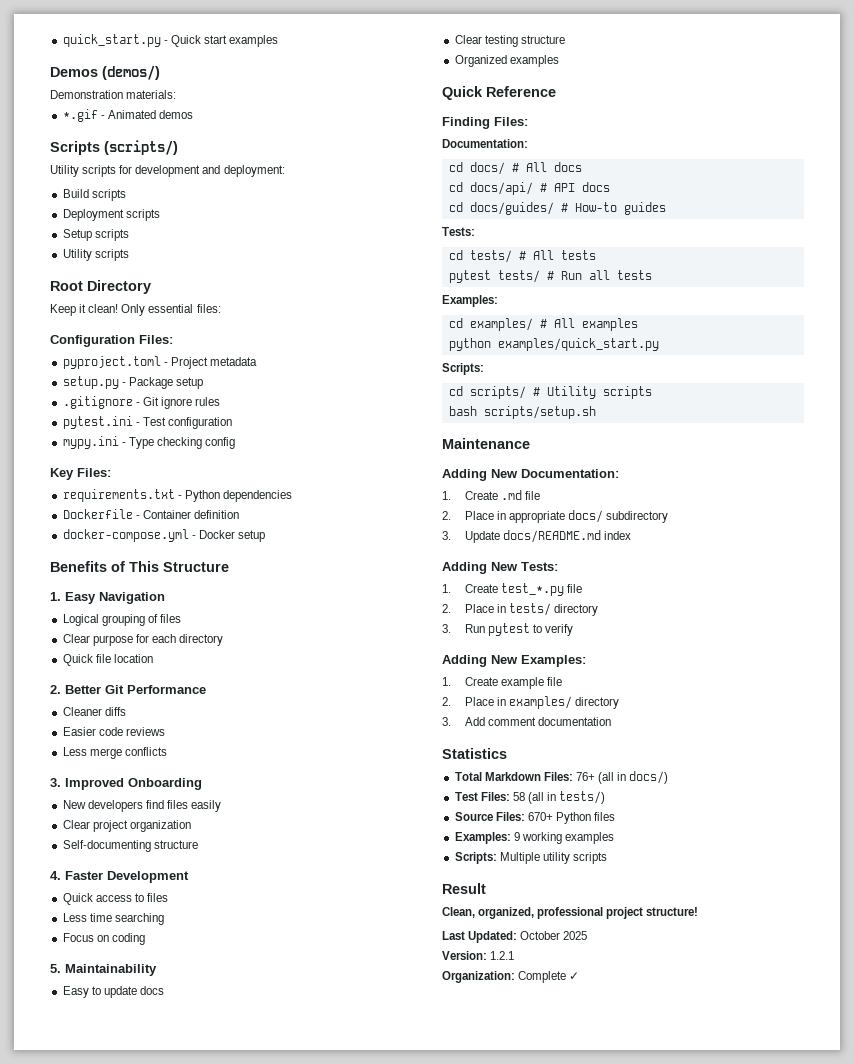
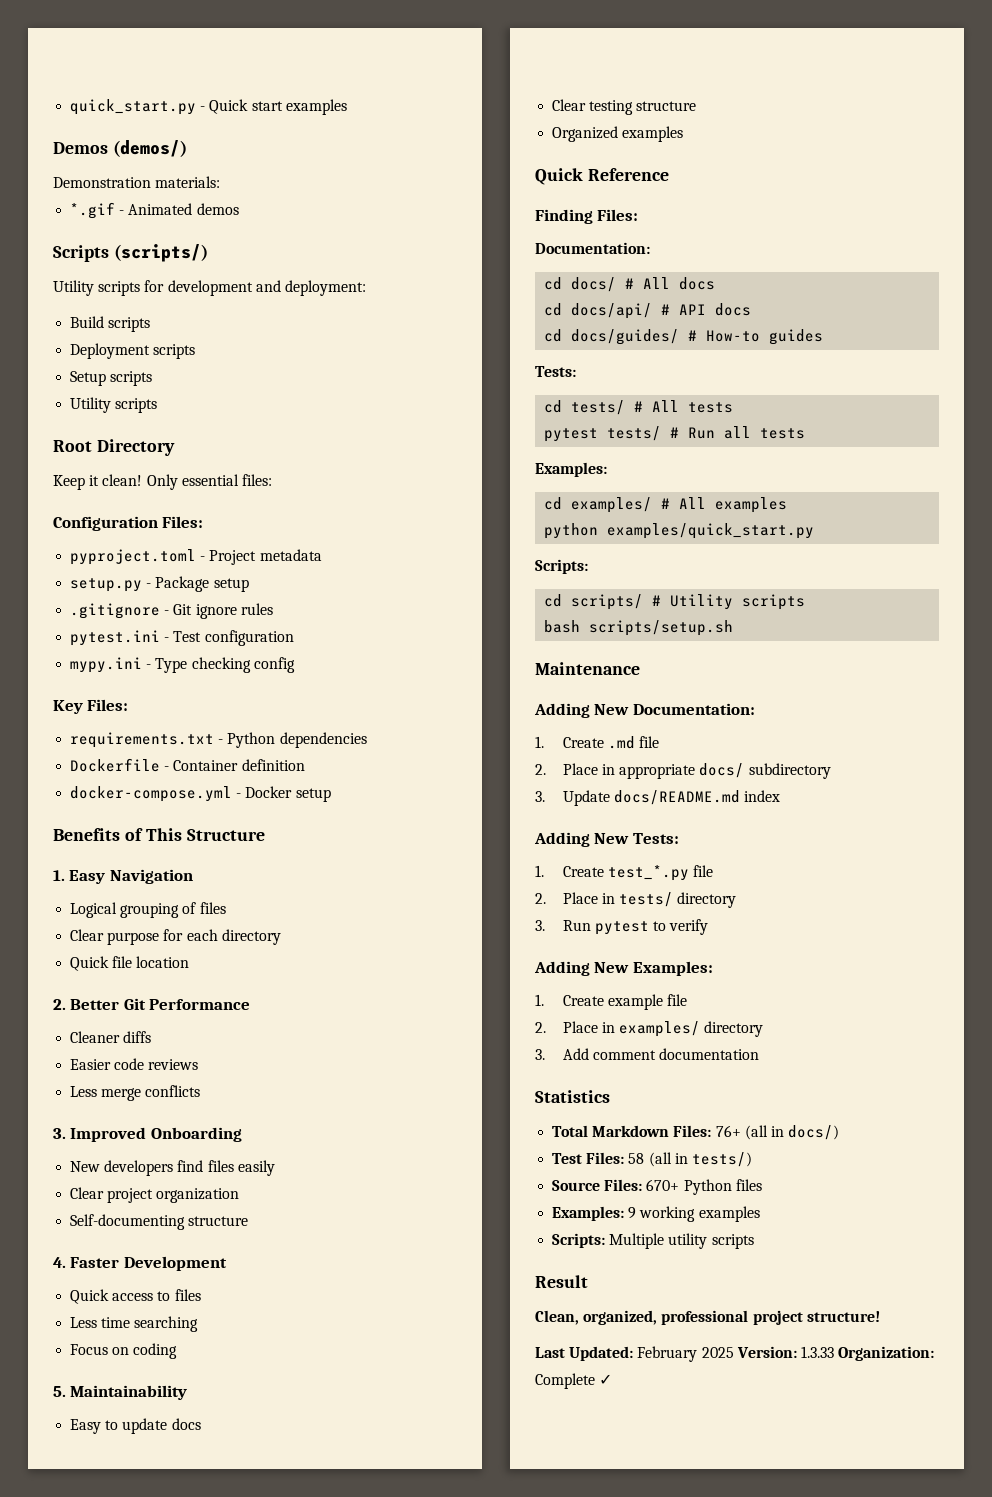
[520,931,561,940] October -> [637,1346,698,1362] February
[442,951,515,960] // Version: 1.2.1 // -> [736,1346,834,1358] Version: 1.3.33

